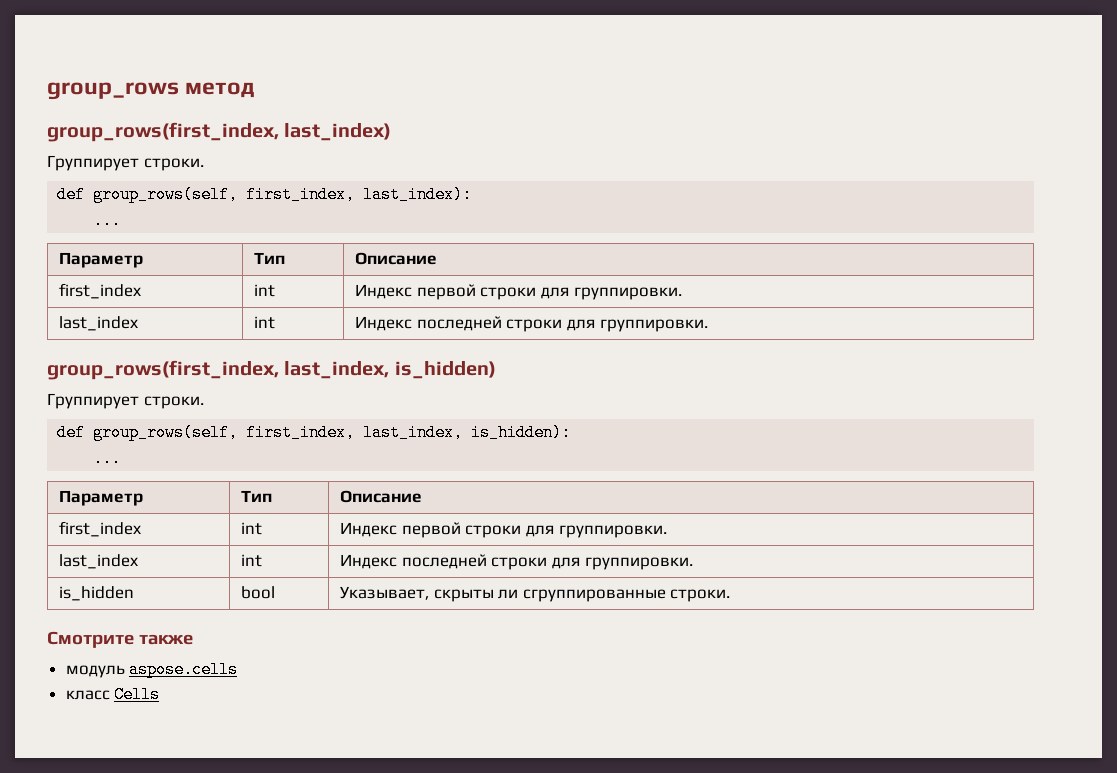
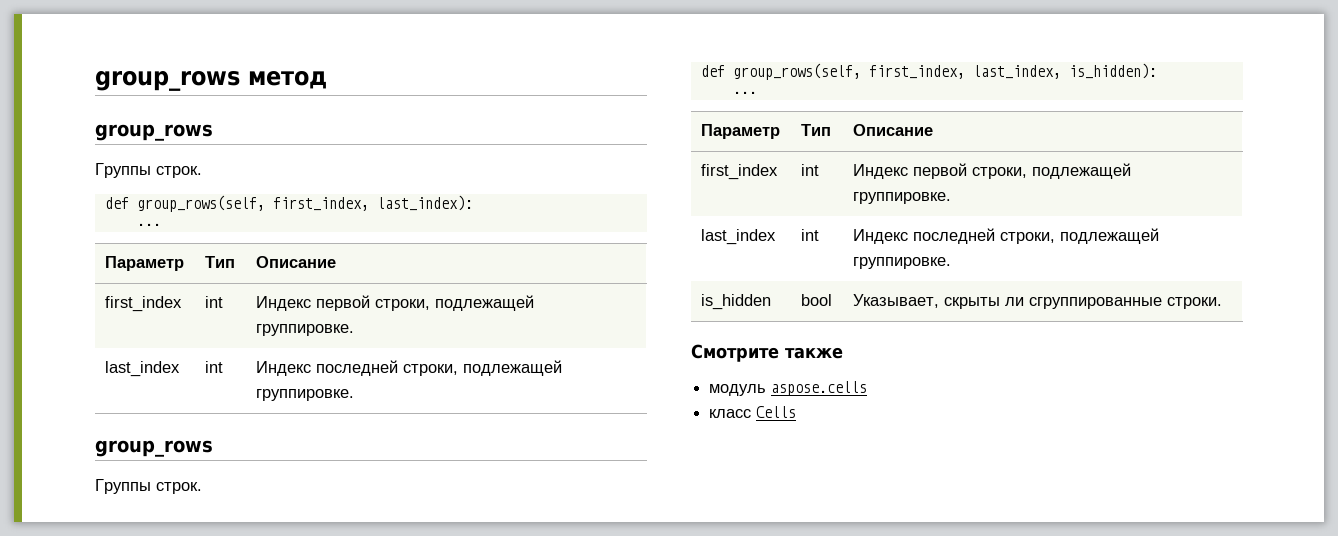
[47,122,392,142] [47,155,204,171] group_rows(first_index, last_index) // Группирует строки. -> [95,124,213,141] [95,163,202,178] group_rows // Группы строк.
[480,287,683,300] [59,316,139,331] [254,316,276,329] [355,316,709,332] [47,360,496,380] [47,393,204,409] строки для группировки. // last_index | int | Индекс последней строки для группировки. // group_rows(first_index, last_index, is_hidden) // Группирует строки. -> [375,295,535,311] [256,324,355,336] [105,361,181,377] [205,361,224,373] [256,360,563,376] [256,389,355,401] [95,440,213,457] [95,479,202,494] строки, подлежащей группировке. // last_index | int | Индекс последней строки, подлежащей группировке. // group_rows // Группы строк.
[465,525,668,538] [59,554,139,569] [241,554,263,567] [340,554,694,570] строки для группировки. // last_index | int | Индекс последней строки для группировки. -> [972,163,1132,179] [853,192,952,204] [701,229,777,245] [801,229,820,241] [853,228,1160,244] [853,257,952,269] строки, подлежащей группировке. // last_index | int | Индекс последней строки, подлежащей группировке.

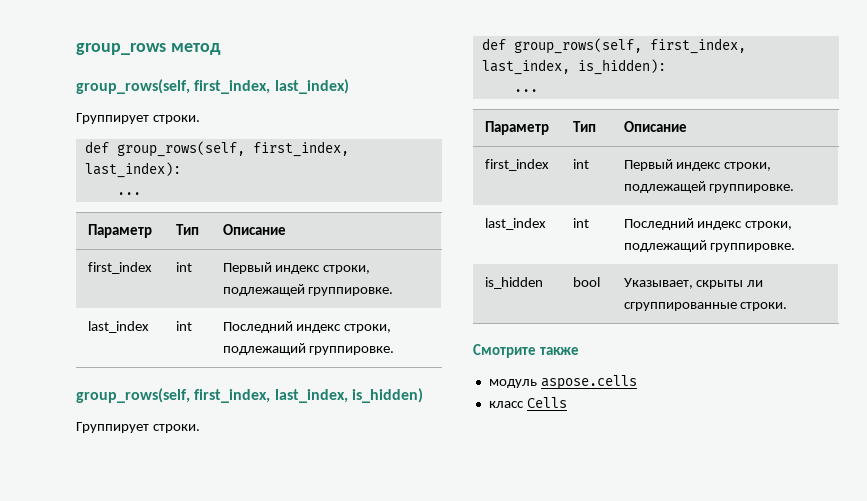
[95,124,213,141] [95,163,202,178] group_rows // Группы строк. -> [76,79,349,94] [76,113,200,124] group_rows(self, first_index, last_index) // Группирует строки.
[256,295,535,311] [256,324,355,336] [105,361,181,377] [205,361,224,373] [256,360,563,376] [256,389,355,401] [95,440,213,457] [95,479,202,494] Индекс первой строки, подлежащей группировке. // last_index | int | Индекс последней строки, подлежащей группировке. // group_rows // Группы строк. -> [222,262,371,274] [222,284,394,296] [87,321,149,333] [175,321,192,331] [222,321,392,333] [222,343,395,355] [76,388,423,403] [76,422,200,433] Первый индекс строки, подлежащей группировке. // last_index | int | Последний индекс строки, подлежащий группировке. // group_rows(self, first_index, last_index, is_hidden) // Группирует строки.
[853,163,1132,179] [853,192,952,204] [701,229,777,245] [801,229,820,241] [853,228,1160,244] Индекс первой строки, подлежащей группировке. // last_index | int | Индекс последней строки, подлежащей -> [623,159,772,171] [623,181,795,193] [484,218,546,230] [572,218,589,228] [623,218,793,230] [623,240,707,252] Первый индекс строки, подлежащей группировке. // last_index | int | Последний индекс строки, подлежащий

